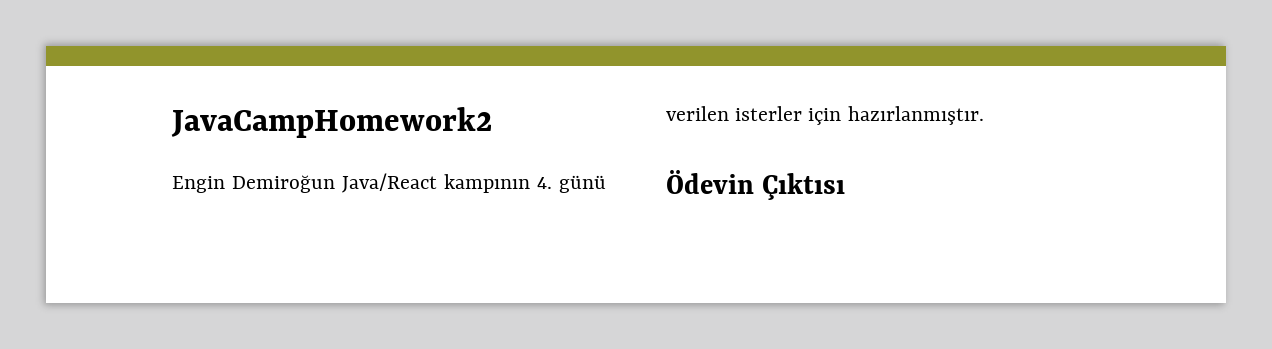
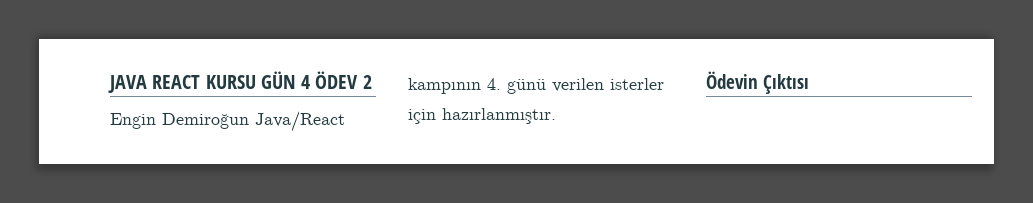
[171,107,492,138] JavaCampHomework2 -> [108,71,372,93] JAVA REACT KURSU GÜN 4 ÖDEV 2

